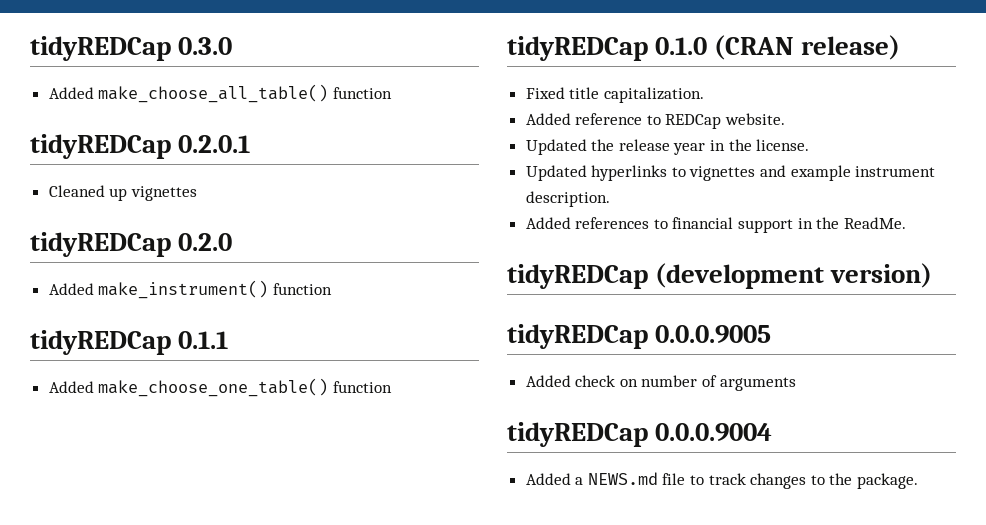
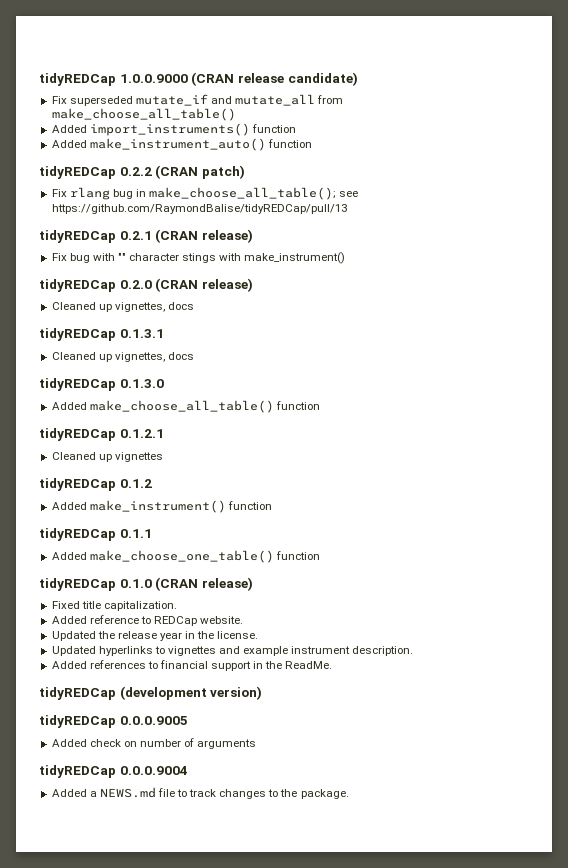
[30,36,233,61] tidyREDCap 0.3.0 -> [39,72,358,86] [51,94,344,106] [51,108,236,121] [51,123,296,136] [51,138,312,151] [39,165,245,179] [51,187,359,200] [51,204,347,214] [39,229,253,243] [51,252,346,264] [39,278,253,292] [51,302,194,312] [39,328,164,341] [51,352,194,362] [39,378,164,391] tidyREDCap 1.0.0.9000 (CRAN release candidate) // Fix superseded mutate_if and mutate_all from make_choose_all_table() // Added import_instruments() function // Added make_instrument_auto() function // tidyREDCap 0.2.2 (CRAN patch) // Fix rlang bug in make_choose_all_table(); see https://github.com/RaymondBalise/tidyREDCap/pull/13 // tidyREDCap 0.2.1 (CRAN release) // Fix bug with "" character stings with make_instrument() // tidyREDCap 0.2.0 (CRAN release) // Cleaned up vignettes, docs // tidyREDCap 0.1.3.1 // Cleaned up vignettes, docs // tidyREDCap 0.1.3.0
[178,135,251,153] 0.2.0.1 -> [119,429,164,438] 0.1.2.1
[178,233,233,251] 0.2.0 -> [119,479,152,488] 0.1.2

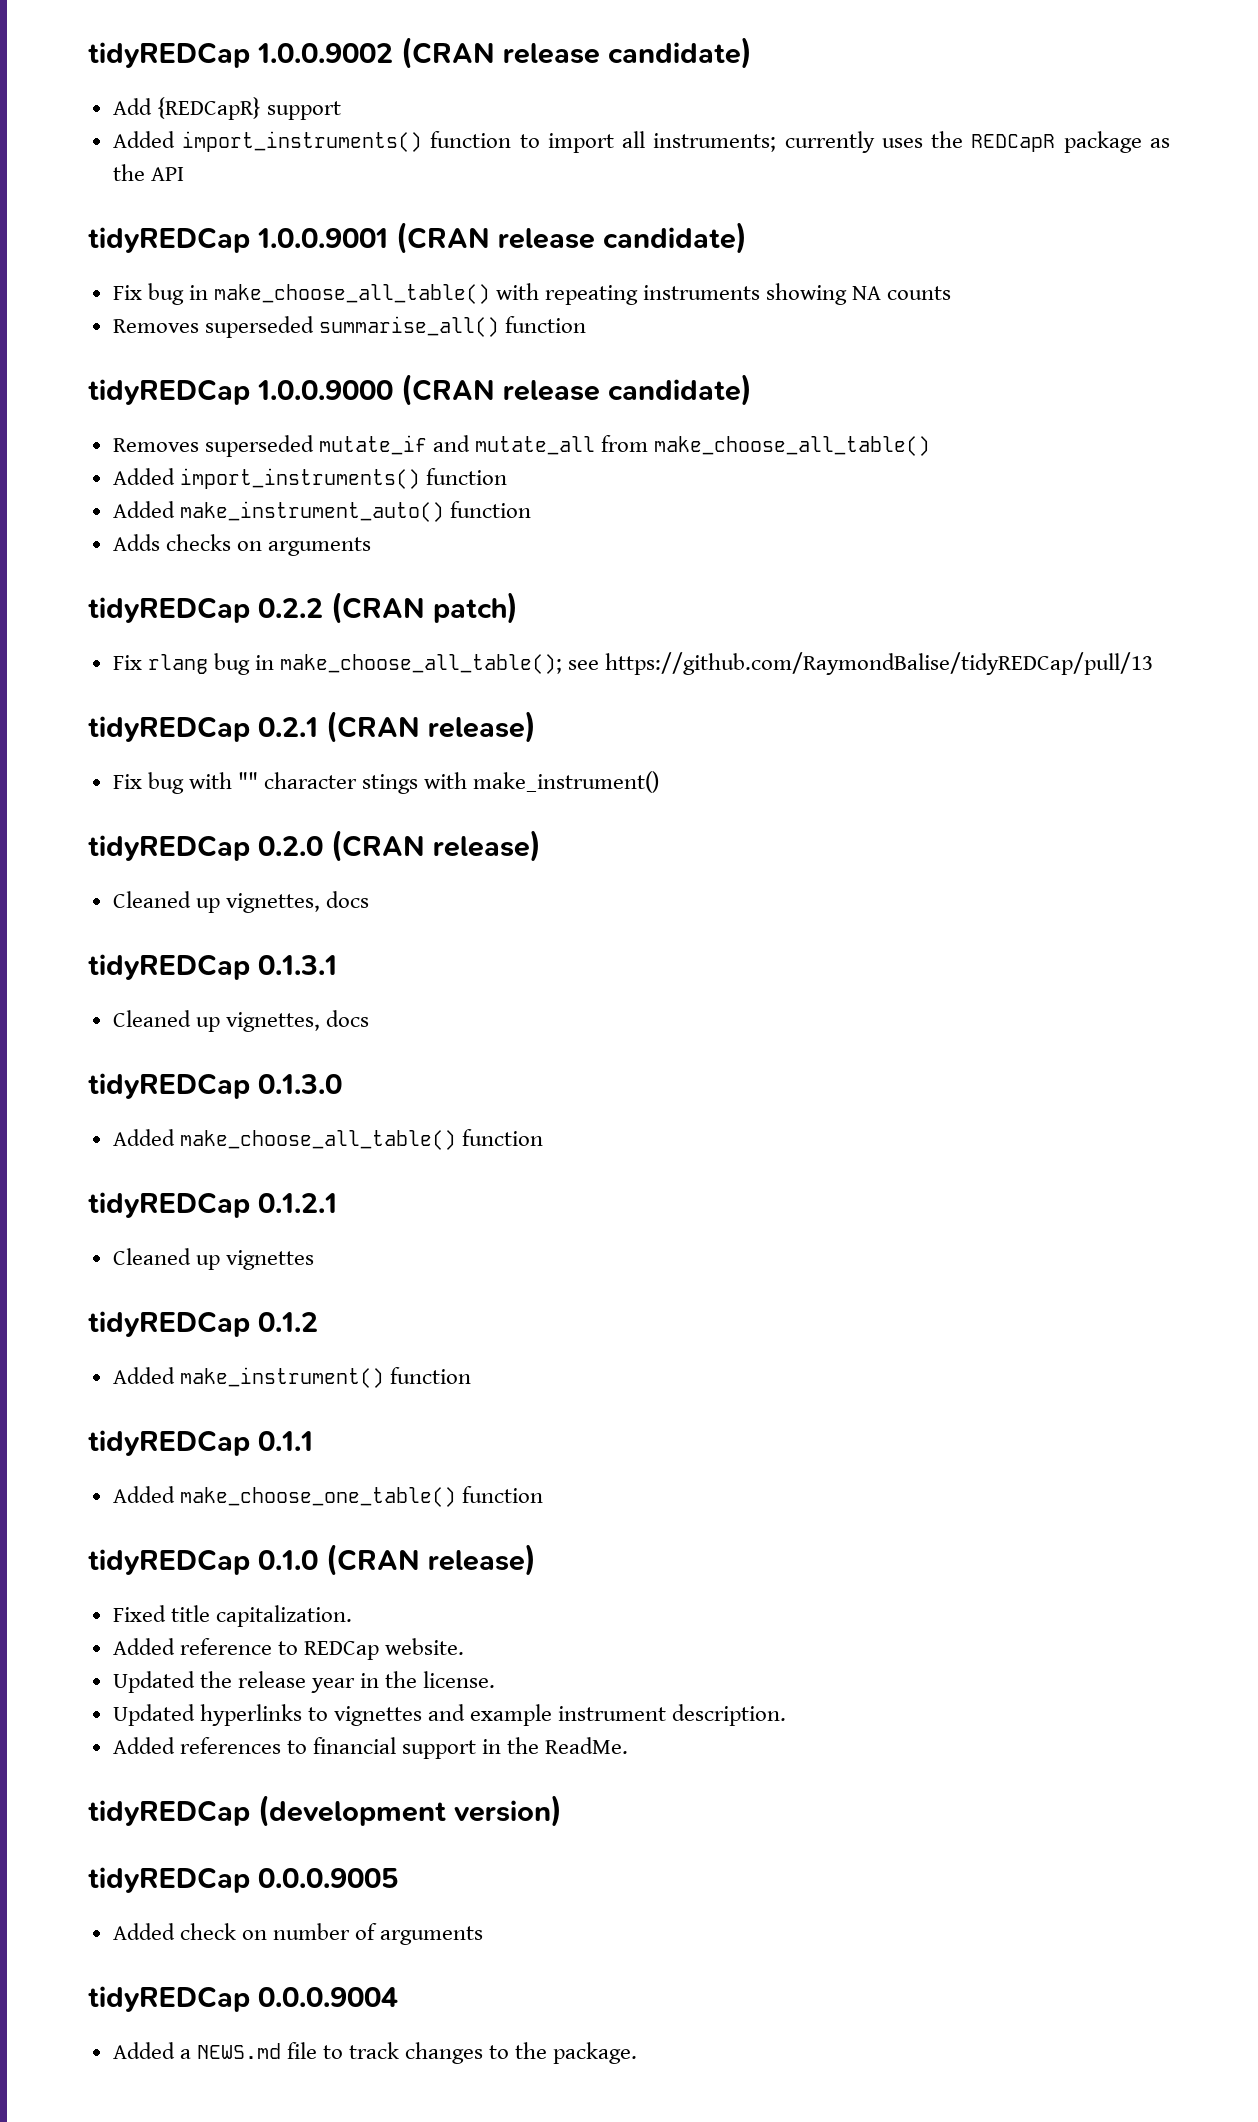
[39,73,116,86] tidyREDCap -> [88,37,752,69] [112,97,341,120] [112,131,1171,153] [112,164,184,181] [88,222,747,254] [112,283,952,305] [112,316,586,338] [88,379,250,405] tidyREDCap 1.0.0.9002 (CRAN release candidate) // Add {REDCapR} support // Added import_instruments() function to import all instruments; currently uses the REDCapR package as the API // tidyREDCap 1.0.0.9001 (CRAN release candidate) // Fix bug in make_choose_all_table() with repeating instruments showing NA counts // Removes superseded summarise_all() function // tidyREDCap
[51,96,67,104] Fix -> [112,438,199,452] Removes
(312, 143) none -> [112,534,371,556] // Adds checks on arguments

